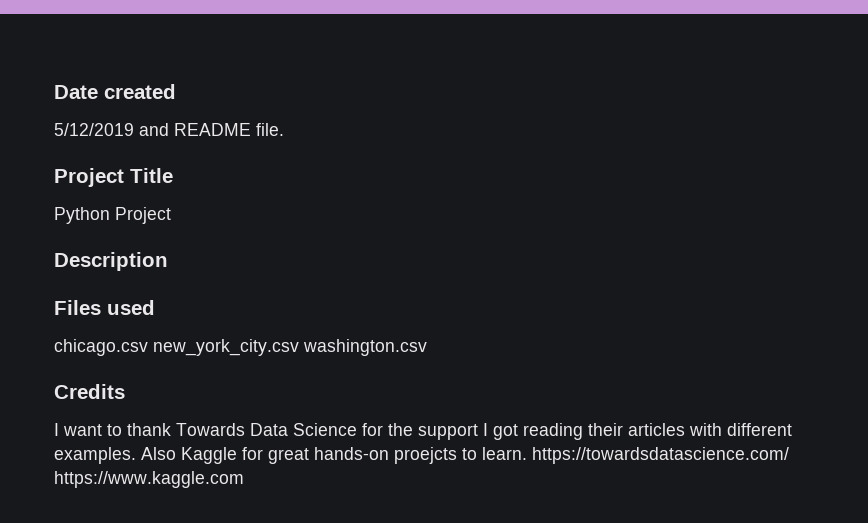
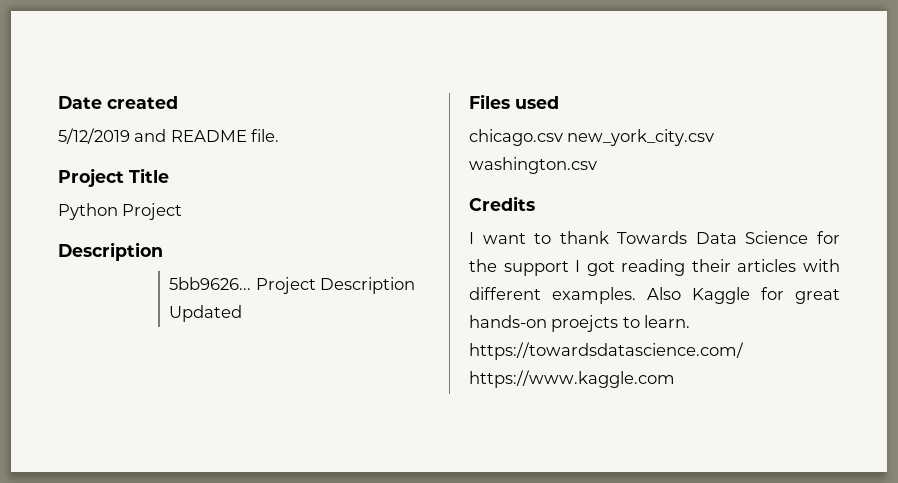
(168, 261) none -> [169,277,416,294] [169,305,243,322] // 5bb9626... Project Description Updated

